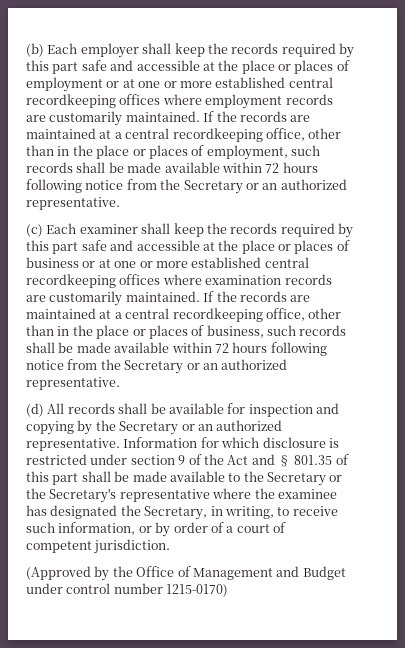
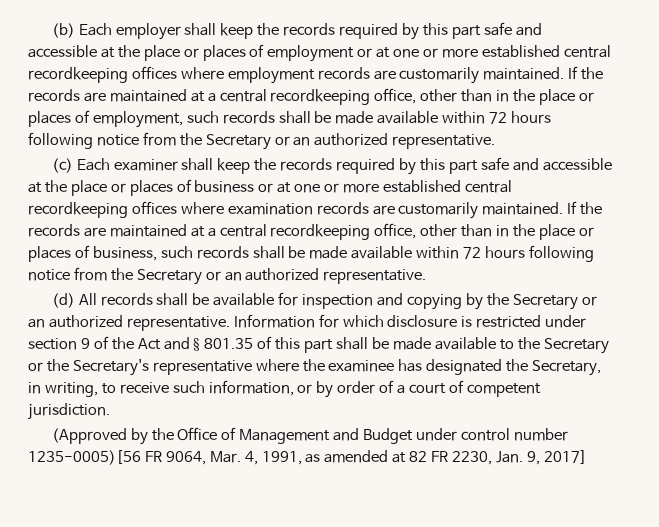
[166,584,229,597] 1215-0170) -> [28,450,587,465] 1235-0005)[56 FR 9064, Mar. 4, 1991, as amended at 82 FR 2230, Jan. 9, 2017]

